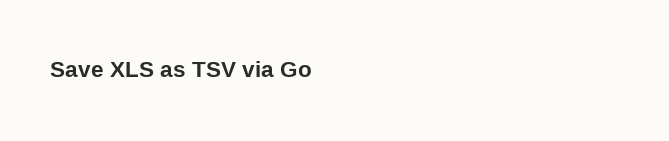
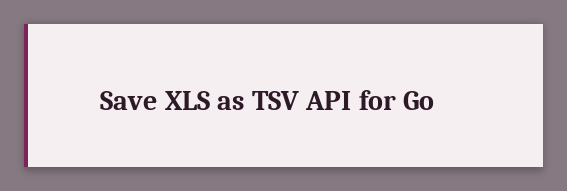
[242,61,275,77] via -> [305,90,396,110] API for

